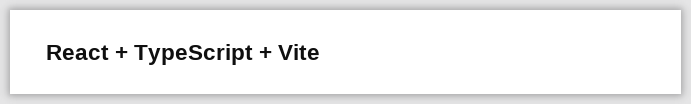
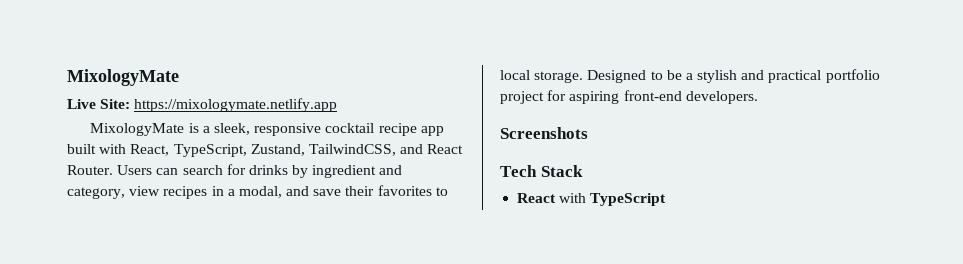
[46,44,321,65] React + TypeScript + Vite -> [67,69,179,86] [67,98,338,112] [90,123,444,136] [67,144,464,157] [67,164,403,178] [67,185,448,199] [500,69,880,83] [500,90,758,104] [500,127,588,139] [500,165,583,177] [517,193,667,206] MixologyMate // Live Site: https://mixologymate.netlify.app // MixologyMate is a sleek, responsive cocktail recipe app built with React, TypeScript, Zustand, TailwindCSS, and React Router. Users can search for drinks by ingredient and category, view recipes in a modal, and save their favorites to local storage. Designed to be a stylish and practical portfolio project for aspiring front-end developers. // Screenshots // Tech Stack // React with TypeScript

